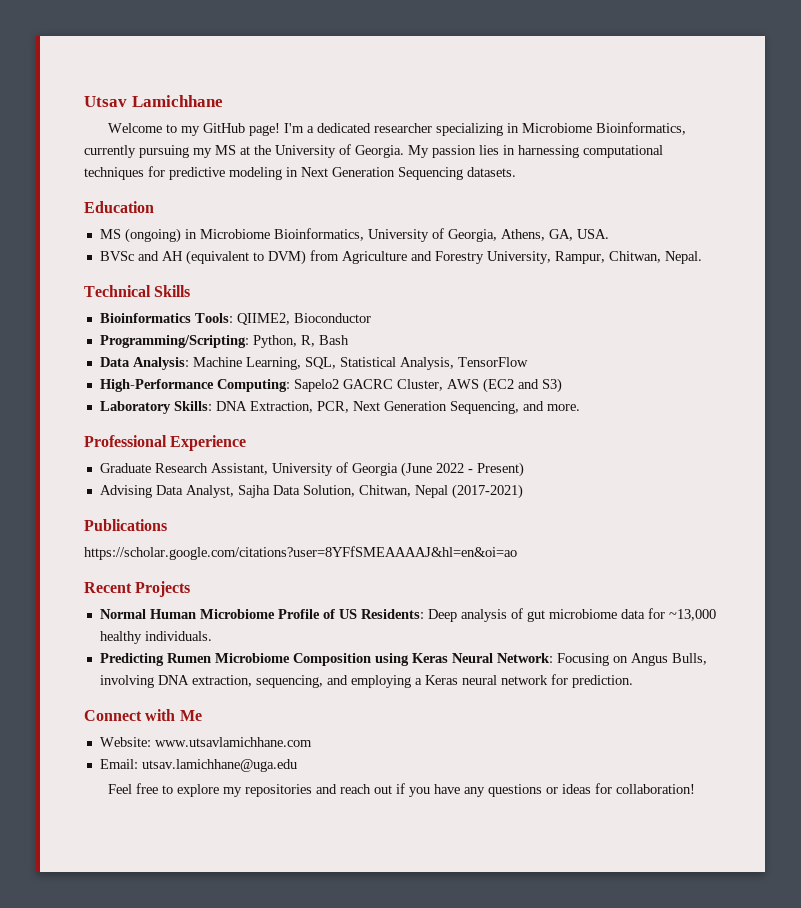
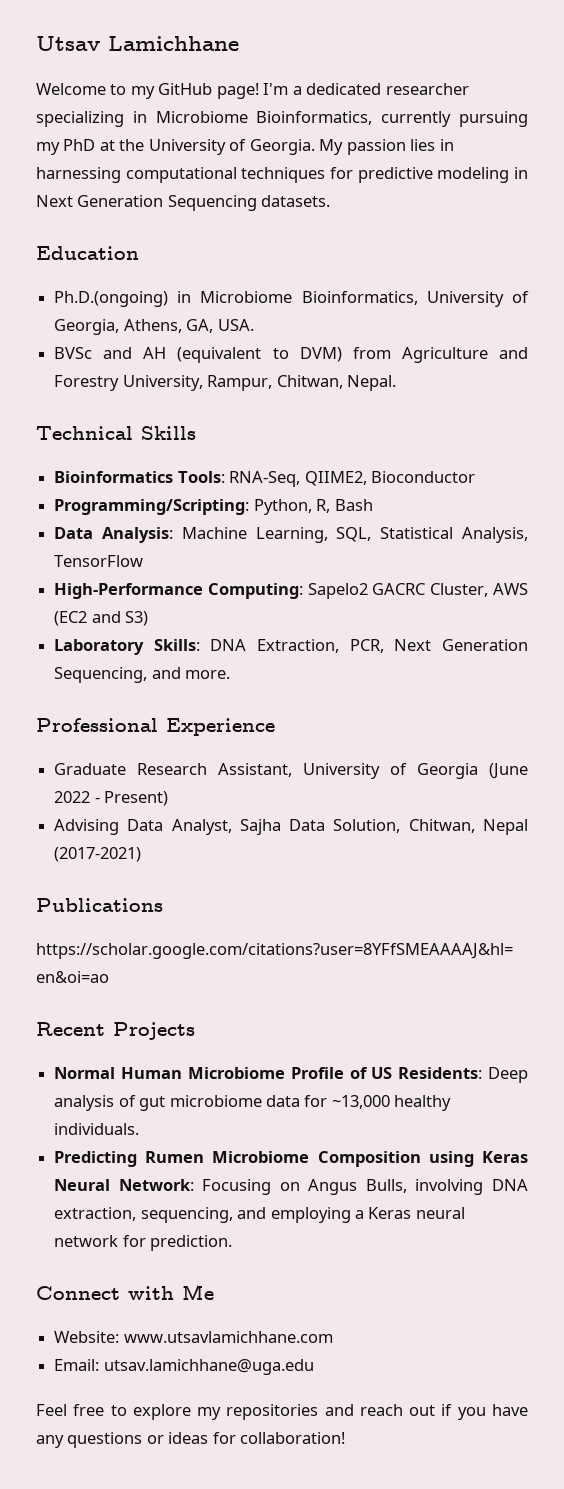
[215,145,236,155] MS -> [63,139,96,151] PhD
[99,228,181,243] MS (ongoing) -> [54,291,169,307] Ph.D.(ongoing)
(233, 318) none -> [229,471,301,487] RNA-Seq,

